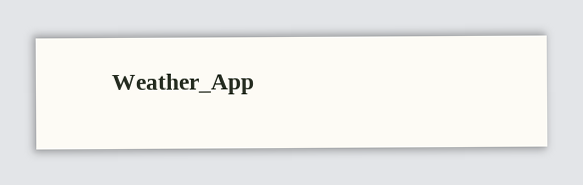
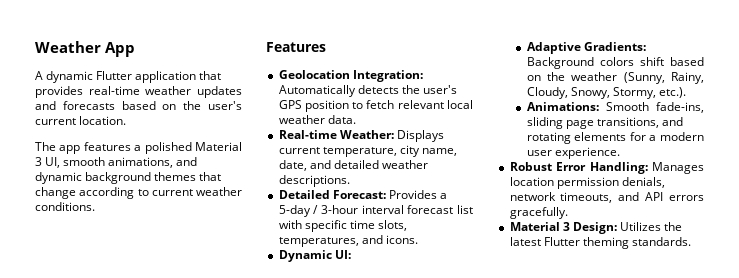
[111,73,255,96] Weather_App -> [35,41,135,57] [35,71,222,83] [35,86,242,98] [35,101,242,110] [35,116,127,125] [35,142,243,154] [35,157,198,168] [35,172,222,184] [35,187,242,199] [35,202,95,211] [266,42,326,52] [278,70,423,82] [278,85,457,97] [278,100,473,112] [278,115,356,124] [278,130,444,142] [278,145,457,157] [278,160,428,171] [278,175,350,187] [278,190,447,199] [278,205,473,217] [278,220,407,232] [278,235,418,247] [278,250,351,262] [526,42,646,54] [526,57,704,69] [526,72,704,84] [526,87,686,99] [526,102,704,113] [526,117,683,129] [526,132,704,144] [526,147,620,159] [509,162,704,174] [509,177,665,189] [509,192,704,203] [509,207,568,219] [509,222,683,234] [509,237,691,249] Weather App // A dynamic Flutter application that provides real-time weather updates and forecasts based on the user's current location. // The app features a polished Material 3 UI, smooth animations, and dynamic background themes that change according to current weather conditions. // Features // Geolocation Integration: Automatically detects the user's GPS position to fetch relevant local weather data. // Real-time Weather: Displays current temperature, city name, date, and detailed weather descriptions. // Detailed Forecast: Provides a 5-day / 3-hour interval forecast list with specific time slots, temperatures, and icons. // Dynamic UI: // Adaptive Gradients: Background colors shift based on the weather (Sunny, Rainy, Cloudy, Snowy, Stormy, etc.). // Animations: Smooth fade-ins, sliding page transitions, and rotating elements for a modern user experience. // Robust Error Handling: Manages location permission denials, network timeouts, and API errors gracefully. // Material 3 Design: Utilizes the latest Flutter theming standards.

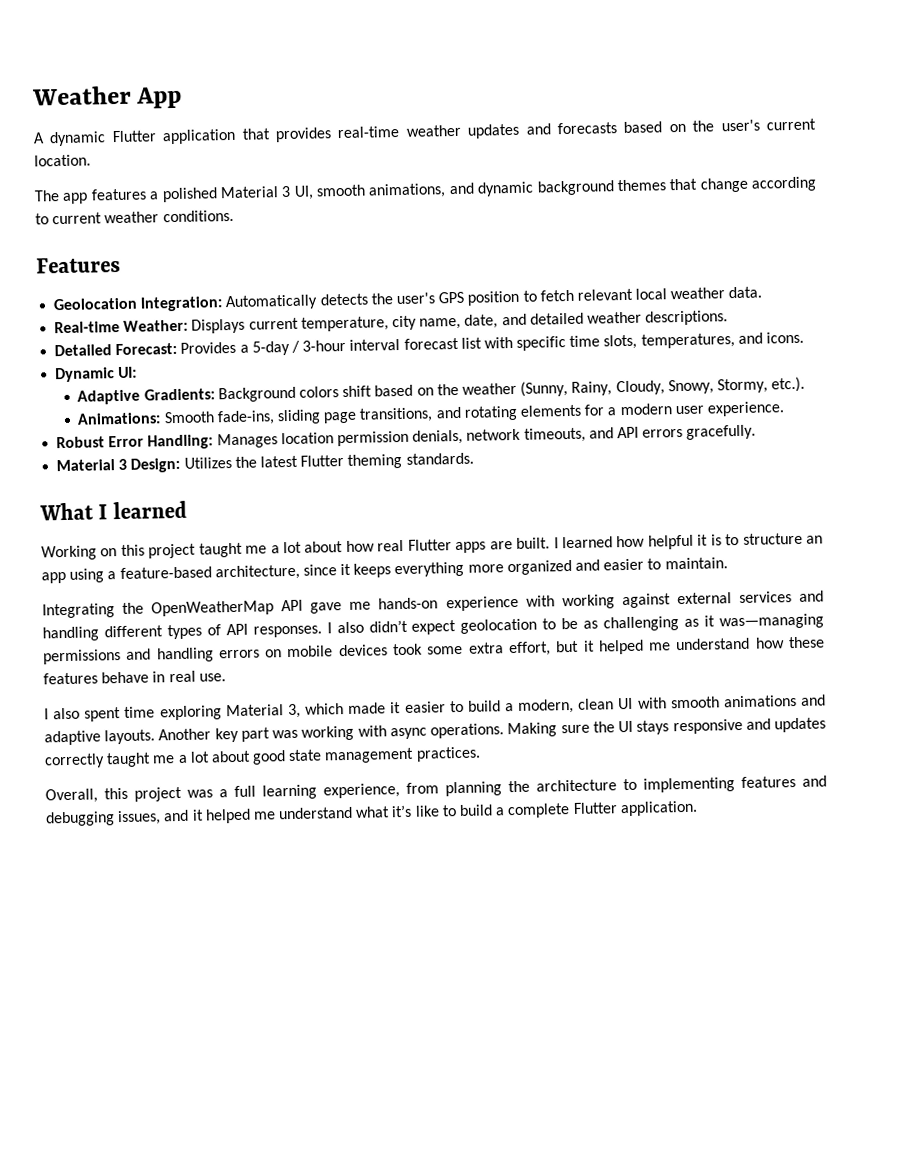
(691, 241) none -> [39,500,187,521] [41,532,823,561] [41,557,728,584] [42,590,825,619] [42,613,825,642] [43,636,825,665] [43,670,226,685] [44,694,826,722] [44,717,827,746] [44,746,481,769] [45,775,827,804] [45,800,698,827] // What I learned // Working on this project taught me a lot about how real Flutter apps are built. I learned how helpful it is to structure an app using a feature-based architecture, since it keeps everything more organized and easier to maintain. // Integrating the OpenWeatherMap API gave me hands-on experience with working against external services and handling different types of API responses. I also didn’t expect geolocation to be as challenging as it was—managing permissions and handling errors on mobile devices took some extra effort, but it helped me understand how these features behave in real use. // I also spent time exploring Material 3, which made it easier to build a modern, clean UI with smooth animations and adaptive layouts. Another key part was working with async operations. Making sure the UI stays responsive and updates correctly taught me a lot about good state management practices. // Overall, this project was a full learning experience, from planning the architecture to implementing features and debugging issues, and it helped me understand what it’s like to build a complete Flutter application.

